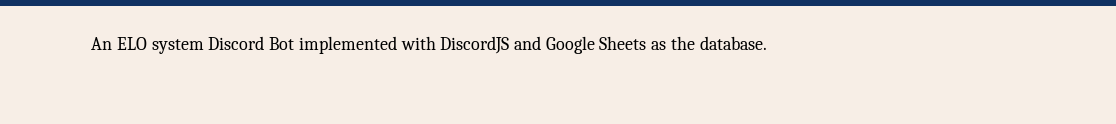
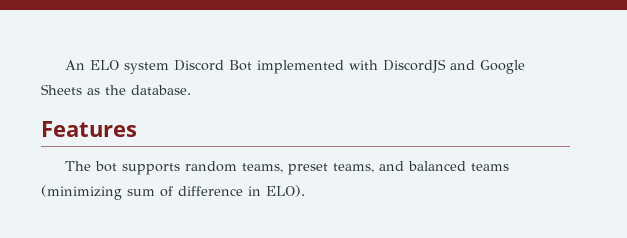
(767, 43) none -> [41,121,137,137] [64,161,509,175] [41,185,305,200] // Features // The bot supports random teams, preset teams, and balanced teams (minimizing sum of difference in ELO).

